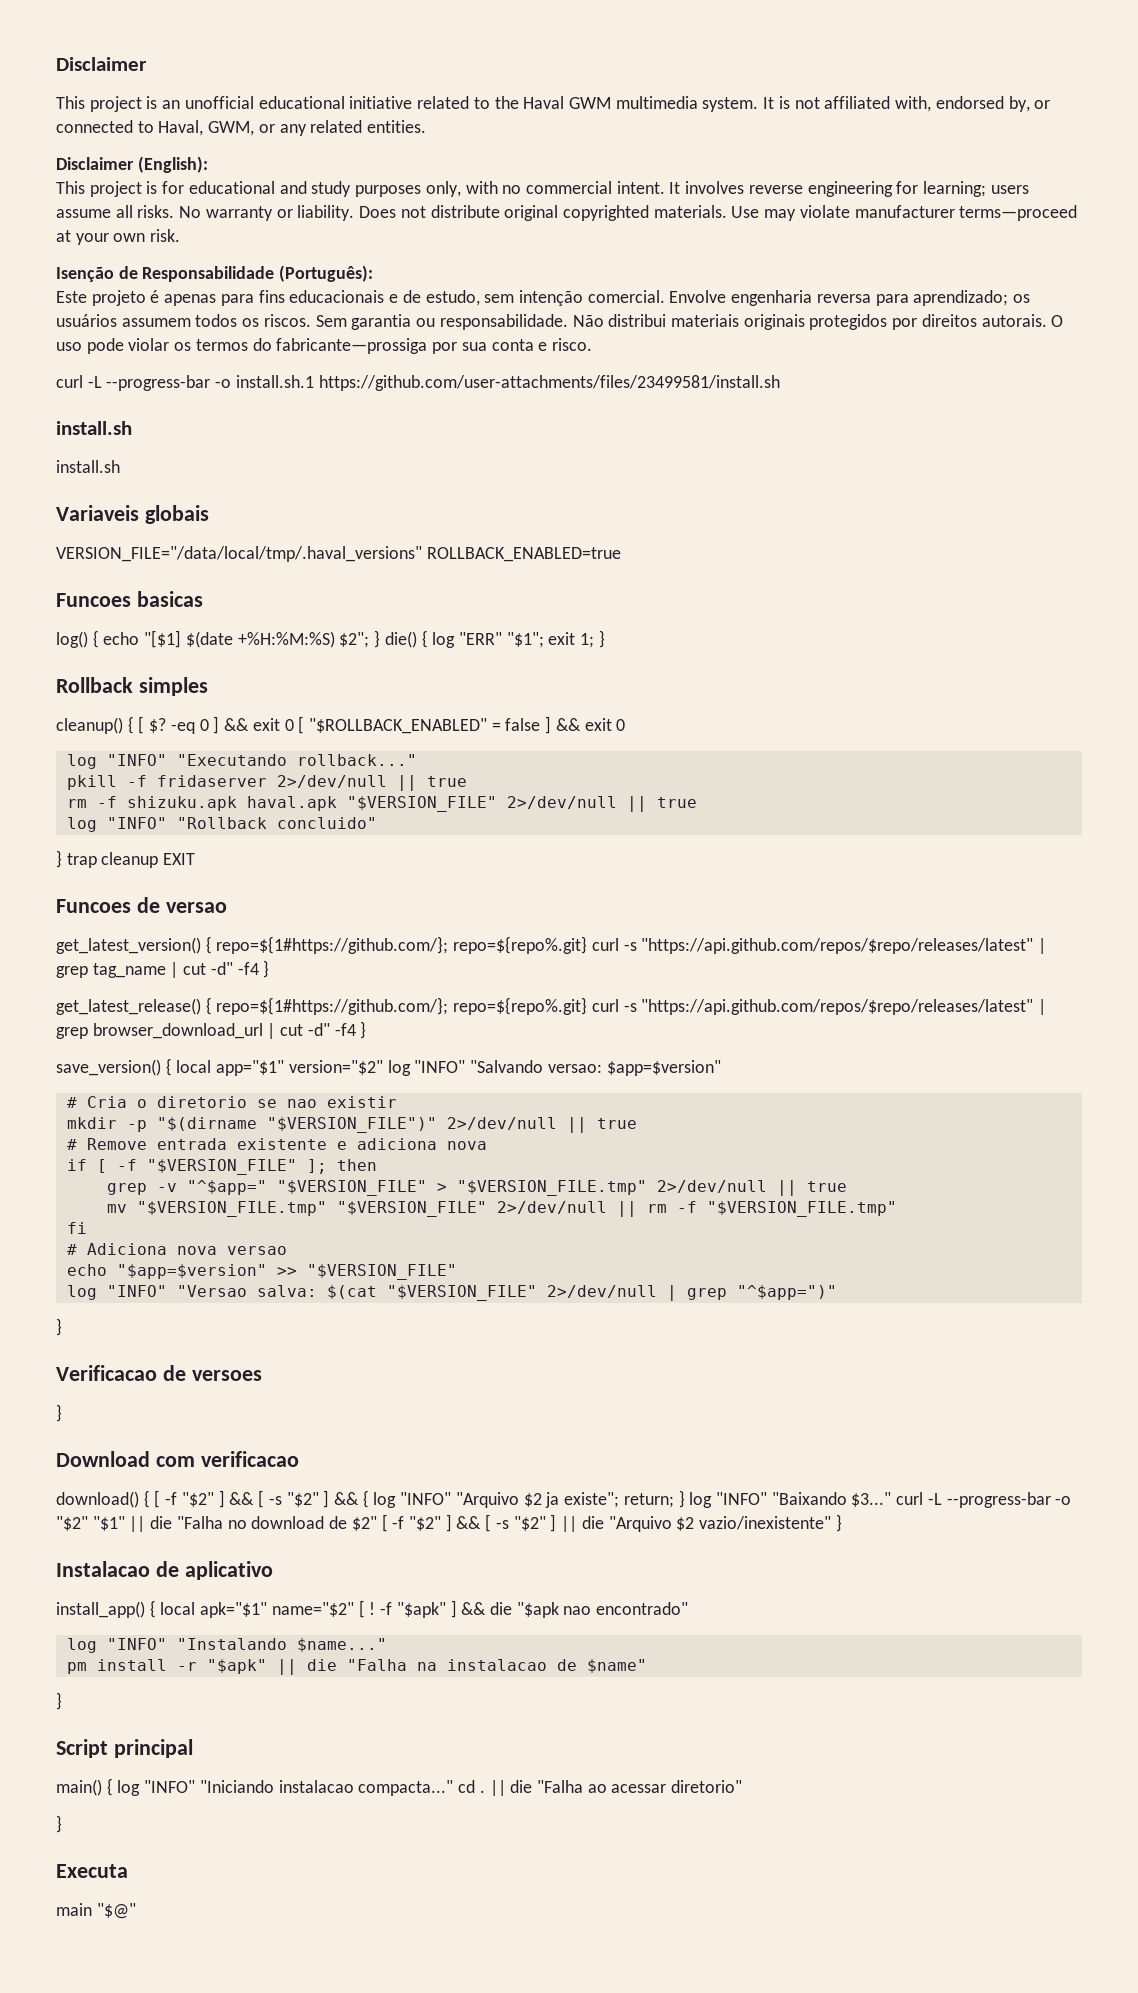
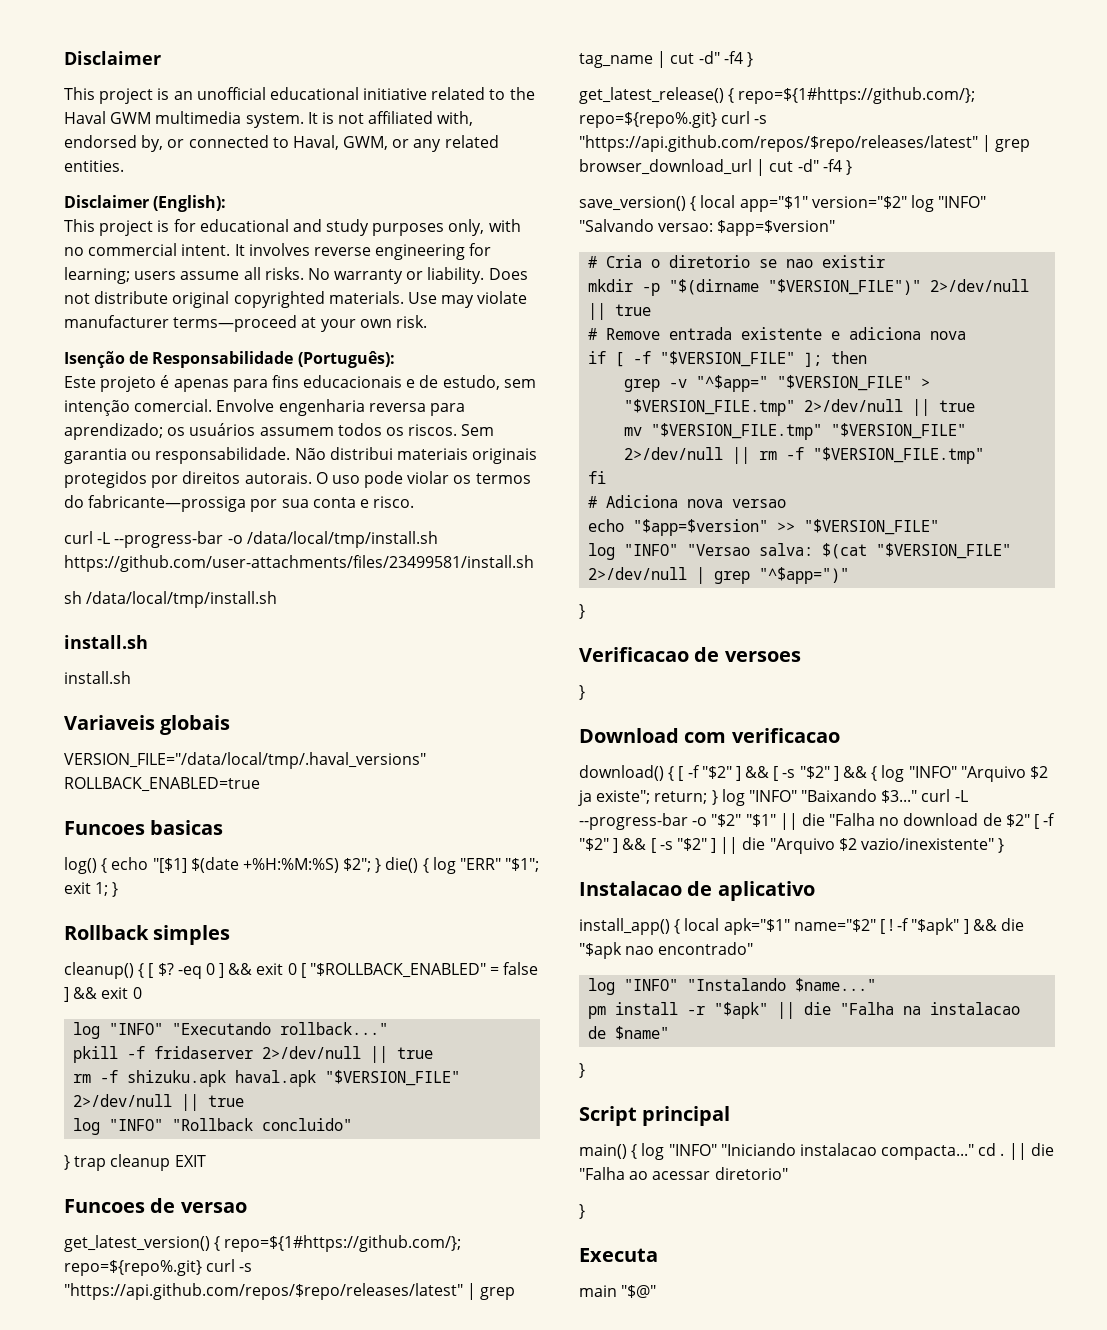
[235,375,314,388] install.sh.1 -> [246,531,438,548] /data/local/tmp/install.sh
(780, 383) none -> [64,591,278,608] // sh /data/local/tmp/install.sh

